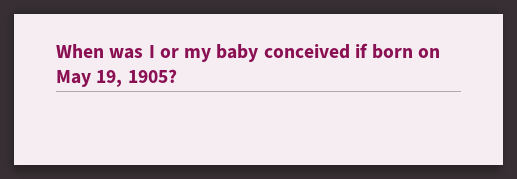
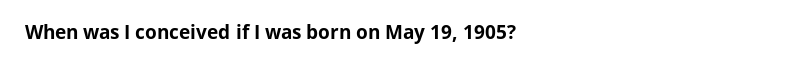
[159,43,368,62] or my baby conceived if -> [135,24,301,39] conceived if I was

